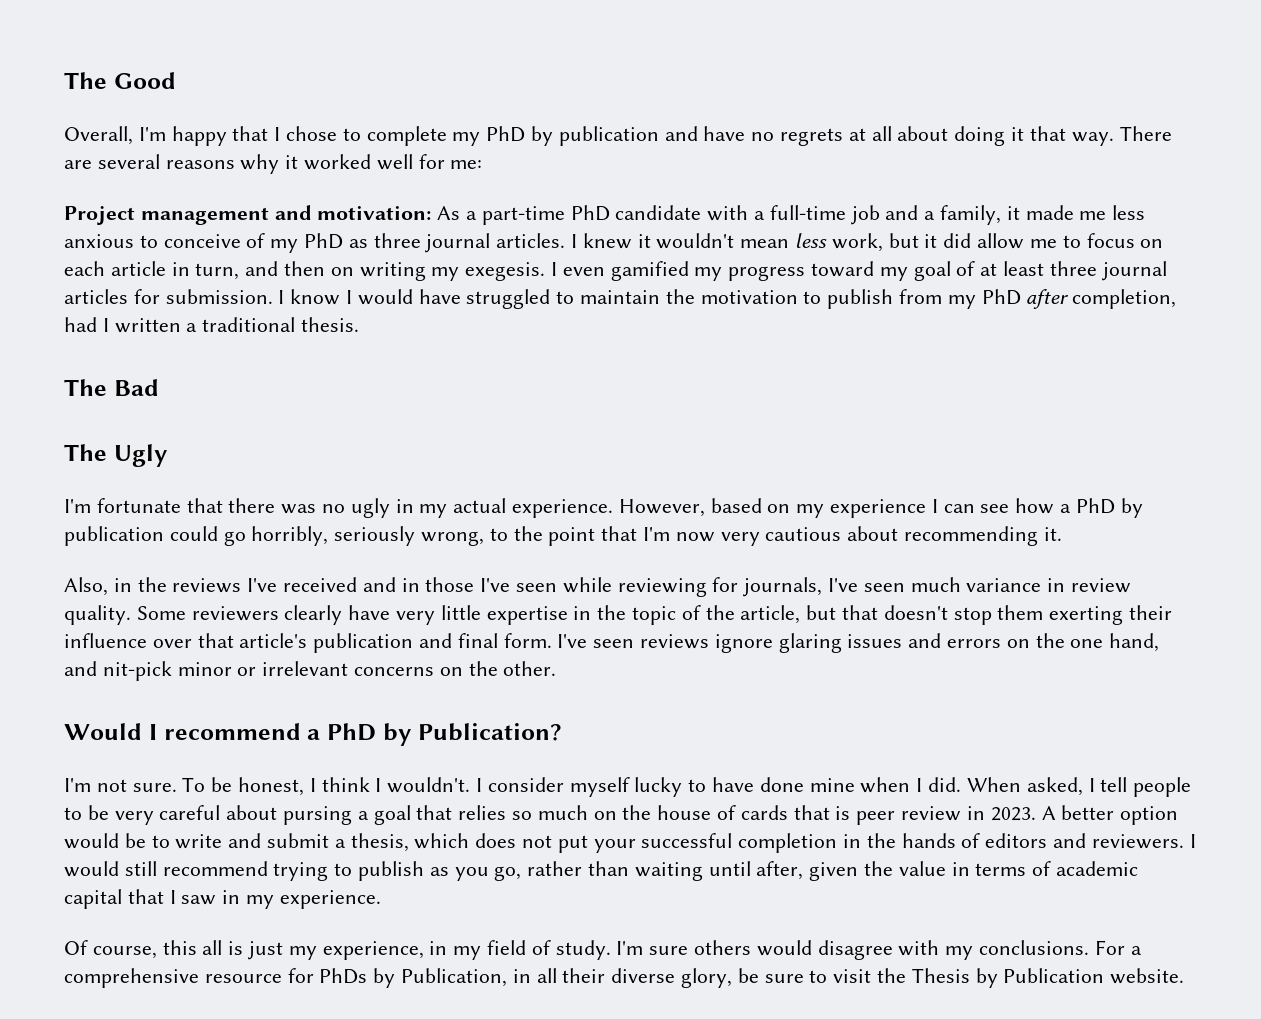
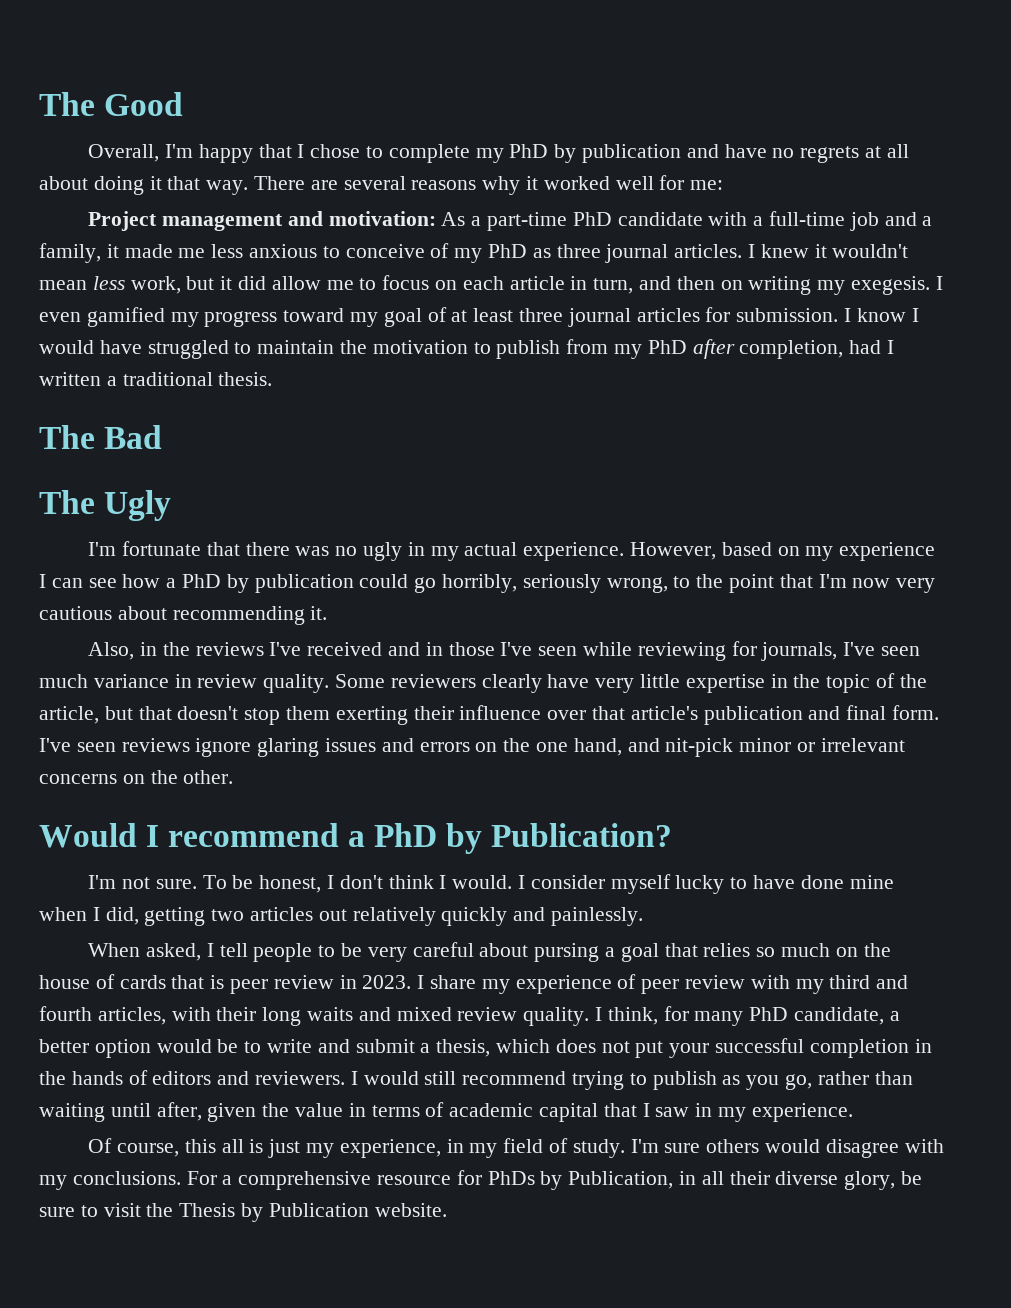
(316, 785) none -> [339,875,383,889] don't
[387,777,471,793] wouldn't. -> [452,875,513,889] would.
[928,777,962,792] did. -> [105,907,644,926] did, getting two articles out relatively quickly and painlessly. //
[1041,806,1056,820] A -> [417,974,909,994] [39,1006,900,1026] I share my experience of peer review with my third and fourth articles, with their long waits and mixed review quality. I think, for many PhD candidate, a

